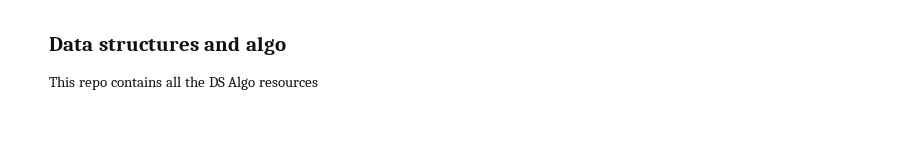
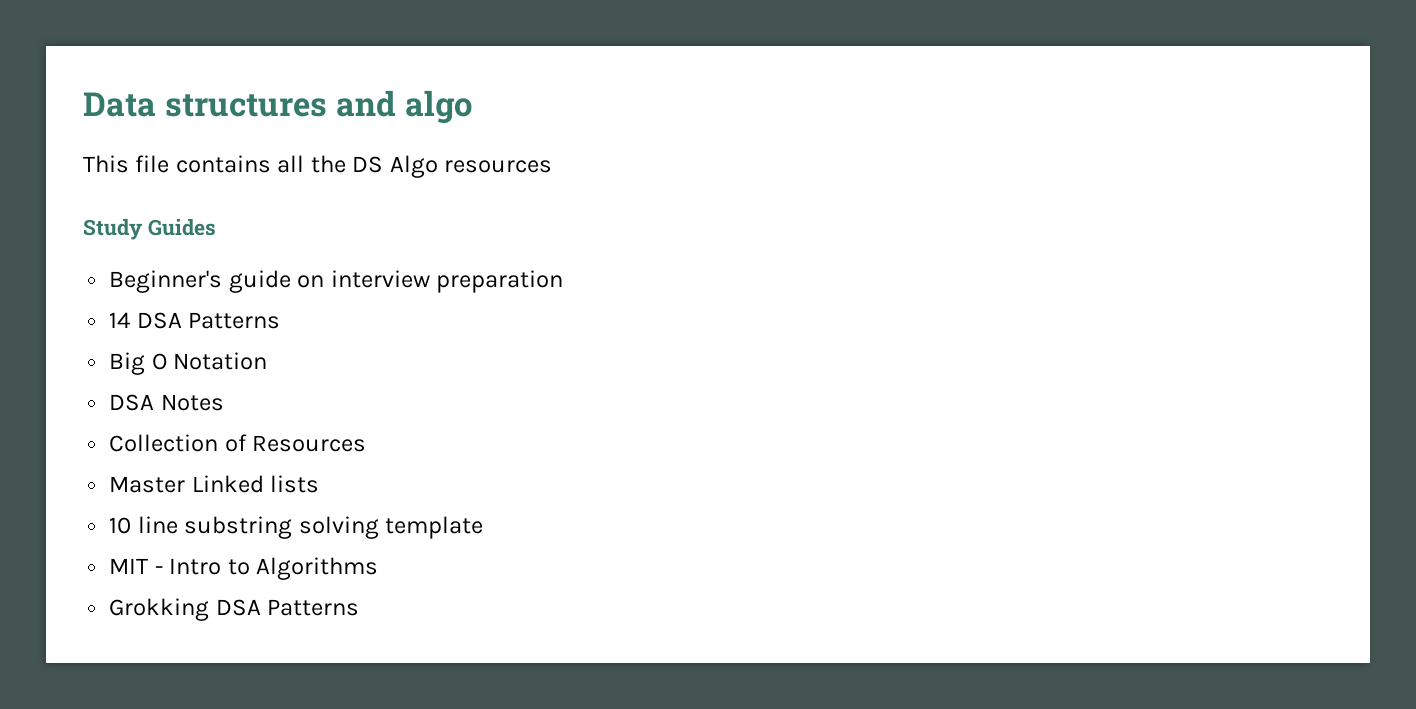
[78,80,107,90] repo -> [135,155,170,173] file
(319, 83) none -> [83,219,216,240] [109,270,564,293] [109,312,281,329] [109,352,268,375] [109,394,224,411] [109,434,367,452] [109,475,320,493] [109,516,484,539] [109,557,379,580] [109,598,360,621] // Study Guides // Beginner's guide on interview preparation // 14 DSA Patterns // Big O Notation // DSA Notes // Collection of Resources // Master Linked lists // 10 line substring solving template // MIT - Intro to Algorithms // Grokking DSA Patterns

